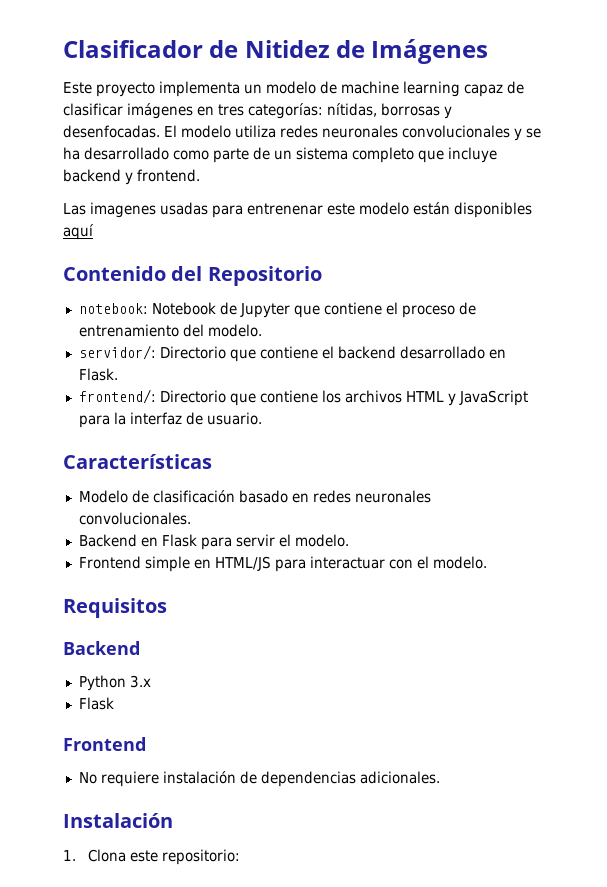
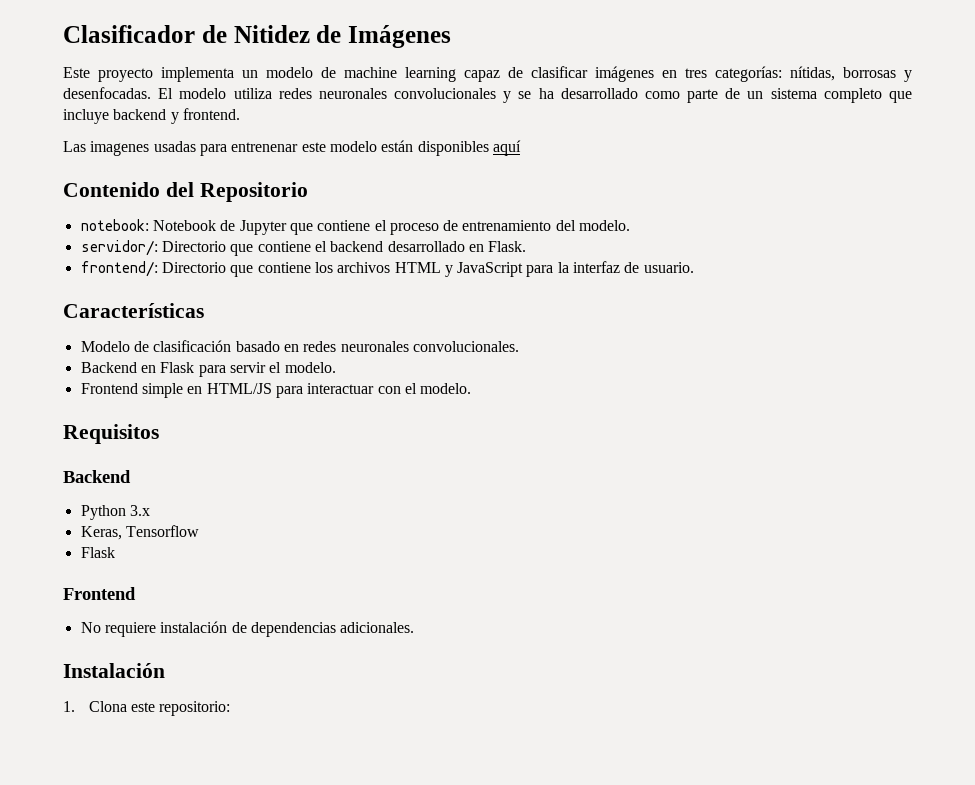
(151, 681) none -> [80,525,199,540] // Keras, Tensorflow

